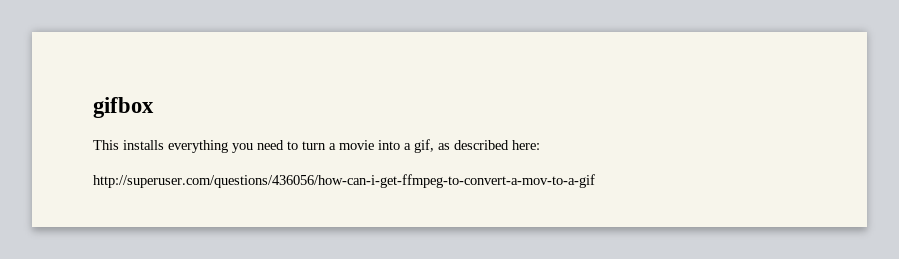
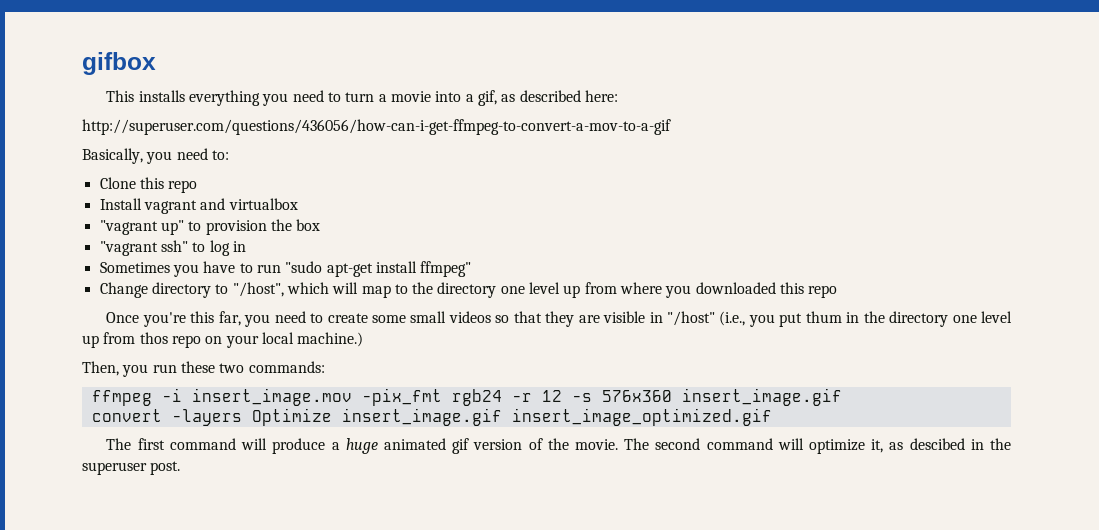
(595, 181) none -> [82,148,229,164] [99,177,198,193] [99,198,298,214] [99,219,321,235] [99,240,246,256] [99,261,472,277] [99,282,838,298] [106,311,1013,327] [82,332,364,348] [82,361,325,377] [91,388,842,406] [91,408,772,426] [106,438,1012,454] [82,461,181,475] // Basically, you need to: // Clone this repo // Install vagrant and virtualbox // "vagrant up" to provision the box // "vagrant ssh" to log in // Sometimes you have to run "sudo apt-get install ffmpeg" // Change directory to "/host", which will map to the directory one level up from where you downloaded this repo // Once you're this far, you need to create some small videos so that they are visible in "/host" (i.e., you put thum in the directory one level up from thos repo on your local machine.) // Then, you run these two commands: // ffmpeg -i insert_image.mov -pix_fmt rgb24 -r 12 -s 576x360 insert_image.gif // convert -layers Optimize insert_image.gif insert_image_optimized.gif // The first command will produce a huge animated gif version of the movie. The second command will optimize it, as descibed in the superuser post.

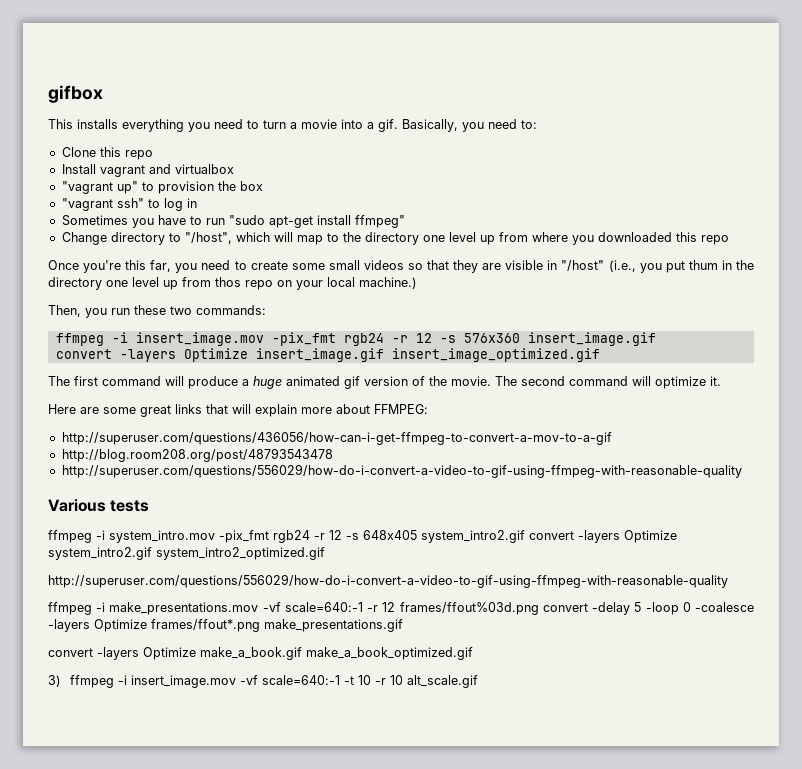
[477,90,618,106] [82,119,671,135] gif, as described here: // http://superuser.com/questions/436056/how-can-i-get-ffmpeg-to-convert-a-mov-to-a-gif // -> [378,119,398,132] gif.
[871,438,1012,453] [82,461,181,475] it, as descibed in the superuser post. -> [710,376,721,386] [48,404,428,417] [61,432,612,445] [61,448,333,462] [61,464,742,478] [48,499,150,512] [48,530,677,543] [48,547,325,560] [48,574,728,588] [48,602,755,615] [48,619,403,632] [48,647,473,660] [48,675,479,688] it. // Here are some great links that will explain more about FFMPEG: // http://superuser.com/questions/436056/how-can-i-get-ffmpeg-to-convert-a-mov-to-a-gif // http://blog.room208.org/post/48793543478 // http://superuser.com/questions/556029/how-do-i-convert-a-video-to-gif-using-ffmpeg-with-reasonable-quality // Various tests // ffmpeg -i system_intro.mov -pix_fmt rgb24 -r 12 -s 648x405 system_intro2.gif convert -layers Optimize system_intro2.gif system_intro2_optimized.gif // http://superuser.com/questions/556029/how-do-i-convert-a-video-to-gif-using-ffmpeg-with-reasonable-quality // ffmpeg -i make_presentations.mov -vf scale=640:-1 -r 12 frames/ffout%03d.png convert -delay 5 -loop 0 -coalesce -layers Optimize frames/ffout*.png make_presentations.gif // convert -layers Optimize make_a_book.gif make_a_book_optimized.gif // 3) ffmpeg -i insert_image.mov -vf scale=640:-1 -t 10 -r 10 alt_scale.gif

